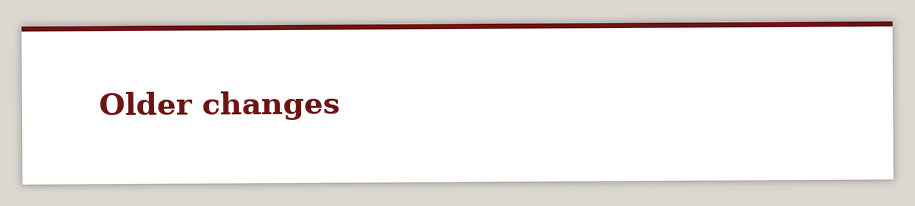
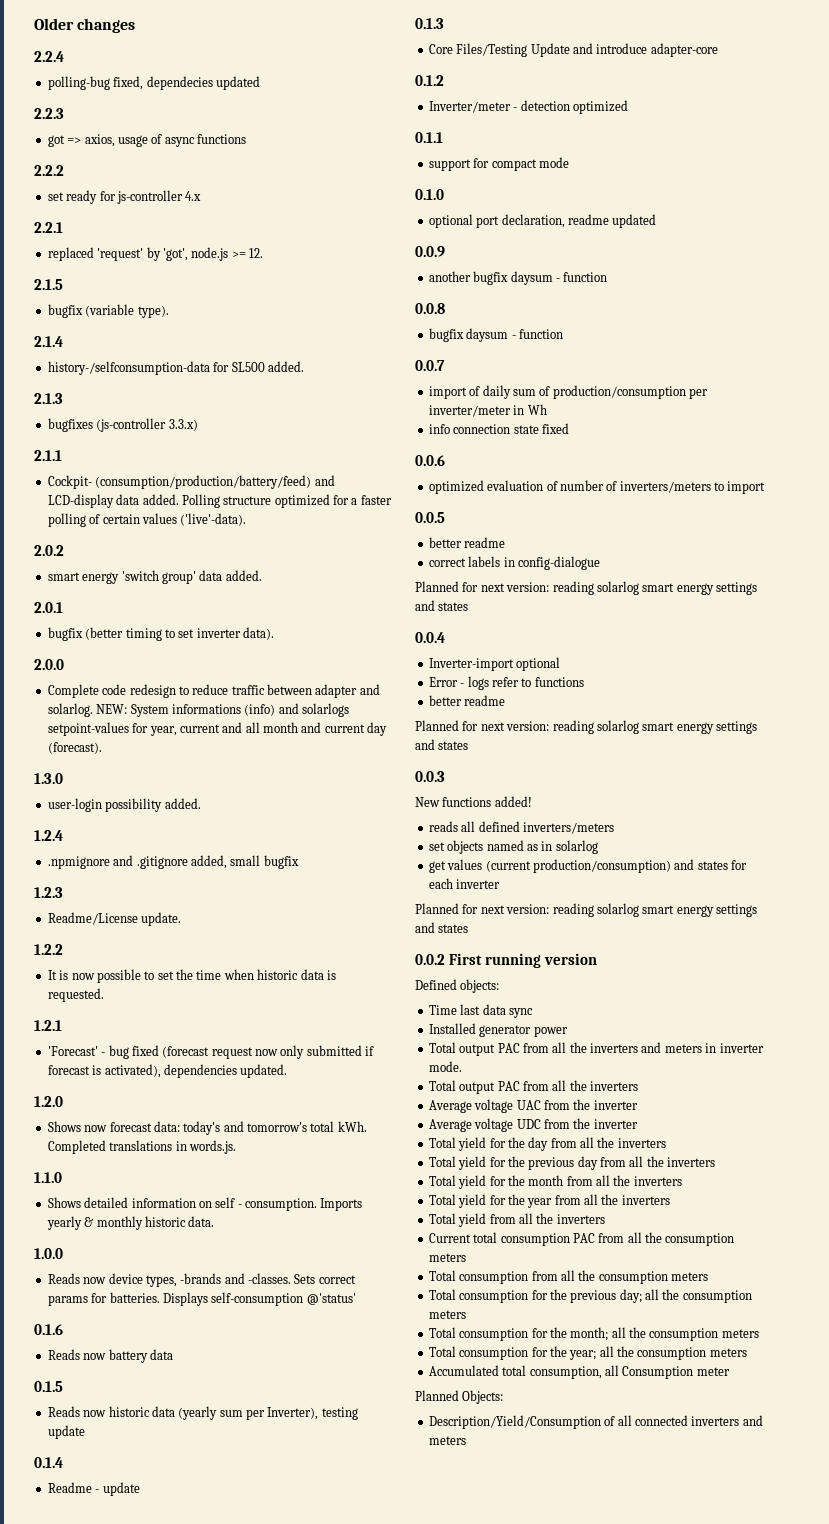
(341, 105) none -> [34,51,64,62] [47,76,260,90] [34,108,64,119] [47,134,246,147] [34,165,64,176] [47,190,202,204] [34,222,63,233] [47,247,263,261] [34,279,63,290] [47,304,169,318] [34,336,63,347] [47,361,304,375] [34,393,63,404] [47,418,198,432] [34,450,62,461] [47,475,335,489] [47,494,392,508] [47,513,247,527] [34,545,64,556] [47,570,262,584] [34,602,63,613] [47,627,274,641] [34,659,64,670] [47,684,380,698] [47,703,349,717] [47,722,388,736] [47,742,102,754] [34,773,63,784] [47,798,201,812] [34,830,63,841] [47,855,299,869] [34,887,63,898] [47,912,182,926] [34,944,63,955] [47,969,336,983] [47,988,104,1002] [34,1020,62,1031] [47,1045,375,1059] [47,1064,288,1078] [34,1096,63,1107] [47,1121,367,1135] [47,1140,236,1154] [34,1172,62,1183] [47,1197,363,1211] [46,1216,215,1230] [34,1248,63,1259] [47,1273,356,1287] [47,1292,356,1306] [34,1324,63,1335] [47,1349,173,1363] [34,1381,63,1392] [47,1406,358,1420] [47,1425,85,1439] [34,1457,63,1468] [47,1482,140,1496] [415,18,444,29] [428,43,718,57] [415,75,444,86] [428,100,628,114] [415,132,443,143] [428,157,569,171] [415,189,444,200] [428,214,657,228] [415,246,445,257] [428,271,608,285] [415,303,445,314] [428,328,563,342] [415,360,445,371] [428,385,708,399] [428,404,547,417] [428,423,569,434] [415,455,445,466] [428,480,766,494] [415,512,445,523] [428,537,506,548] [428,556,600,570] [415,581,757,595] [415,600,469,611] [415,632,445,643] [428,657,561,671] [428,676,584,690] [428,695,506,706] [415,720,757,734] [415,739,469,750] [415,771,445,782] [415,796,532,807] [428,821,614,834] [428,840,598,854] [428,859,747,873] [428,878,501,889] [415,903,757,917] [415,922,469,933] [415,953,597,968] [415,979,500,993] [428,1004,533,1018] [428,1023,568,1037] [428,1042,764,1056] [428,1061,462,1072] [428,1080,638,1094] [428,1099,638,1113] [428,1118,638,1132] [428,1137,666,1151] [428,1156,716,1170] [428,1175,682,1189] [428,1194,670,1208] [428,1213,605,1227] [428,1232,735,1246] [428,1253,466,1262] [428,1270,708,1284] [428,1289,752,1303] [428,1310,466,1319] [428,1327,759,1341] [428,1346,747,1360] [428,1365,730,1379] [415,1390,504,1404] [428,1415,763,1429] [428,1436,466,1445] // 2.2.4 // polling-bug fixed, dependecies updated // 2.2.3 // got => axios, usage of async functions // 2.2.2 // set ready for js-controller 4.x // 2.2.1 // replaced 'request' by 'got', node.js >= 12. // 2.1.5 // bugfix (variable type). // 2.1.4 // history-/selfconsumption-data for SL500 added. // 2.1.3 // bugfixes (js-controller 3.3.x) // 2.1.1 // Cockpit- (consumption/production/battery/feed) and LCD-display data added. Polling structure optimized for a faster polling of certain values ('live'-data). // 2.0.2 // smart energy 'switch group' data added. // 2.0.1 // bugfix (better timing to set inverter data). // 2.0.0 // Complete code redesign to reduce traffic between adapter and solarlog. NEW: System informations (info) and solarlogs setpoint-values for year, current and all month and current day (forecast). // 1.3.0 // user-login possibility added. // 1.2.4 // .npmignore and .gitignore added, small bugfix // 1.2.3 // Readme/License update. // 1.2.2 // It is now possible to set the time when historic data is requested. // 1.2.1 // 'Forecast' - bug fixed (forecast request now only submitted if forecast is activated), dependencies updated. // 1.2.0 // Shows now forecast data: today's and tomorrow's total kWh. Completed translations in words.js. // 1.1.0 // Shows detailed information on self - consumption. Imports yearly & monthly historic data. // 1.0.0 // Reads now device types, -brands and -classes. Sets correct params for batteries. Displays self-consumption @'status' // 0.1.6 // Reads now battery data // 0.1.5 // Reads now historic data (yearly sum per Inverter), testing update // 0.1.4 // Readme - update // 0.1.3 // Core Files/Testing Update and introduce adapter-core // 0.1.2 // Inverter/meter - detection optimized // 0.1.1 // support for compact mode // 0.1.0 // optional port declaration, readme updated // 0.0.9 // another bugfix daysum - function // 0.0.8 // bugfix daysum - function // 0.0.7 // import of daily sum of production/consumption per inverter/meter in Wh // info connection state fixed // 0.0.6 // optimized evaluation of number of inverters/meters to import // 0.0.5 // better readme // correct labels in config-dialogue // Planned for next version: reading solarlog smart energy settings and states // 0.0.4 // Inverter-import optional // Error - logs refer to functions // better readme // Planned for next version: reading solarlog smart energy settings and states // 0.0.3 // New functions added! // reads all defined inverters/meters // set objects named as in solarlog // get values (current production/consumption) and states for each inverter // Planned for next version: reading solarlog smart energy settings and states // 0.0.2 First running version // Defined objects: // Time last data sync // Installed generator power // Total output PAC from all the inverters and meters in inverter mode. // Total output PAC from all the inverters // Average voltage UAC from the inverter // Average voltage UDC from the inverter // Total yield for the day from all the inverters // Total yield for the previous day from all the inverters // Total yield for the month from all the inverters // Total yield for the year from all the inverters // Total yield from all the inverters // Current total consumption PAC from all the consumption meters // Total consumption from all the consumption meters // Total consumption for the previous day; all the consumption meters // Total consumption for the month; all the consumption meters // Total consumption for the year; all the consumption meters // Accumulated total consumption, all Consumption meter // Planned Objects: // Description/Yield/Consumption of all connected inverters and meters

